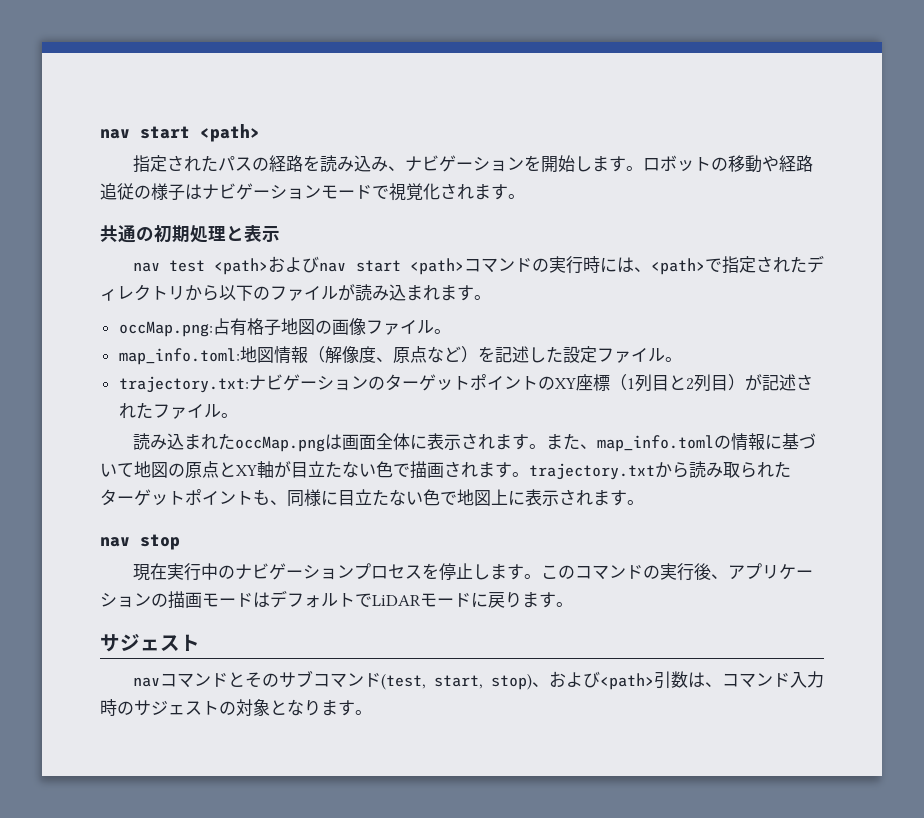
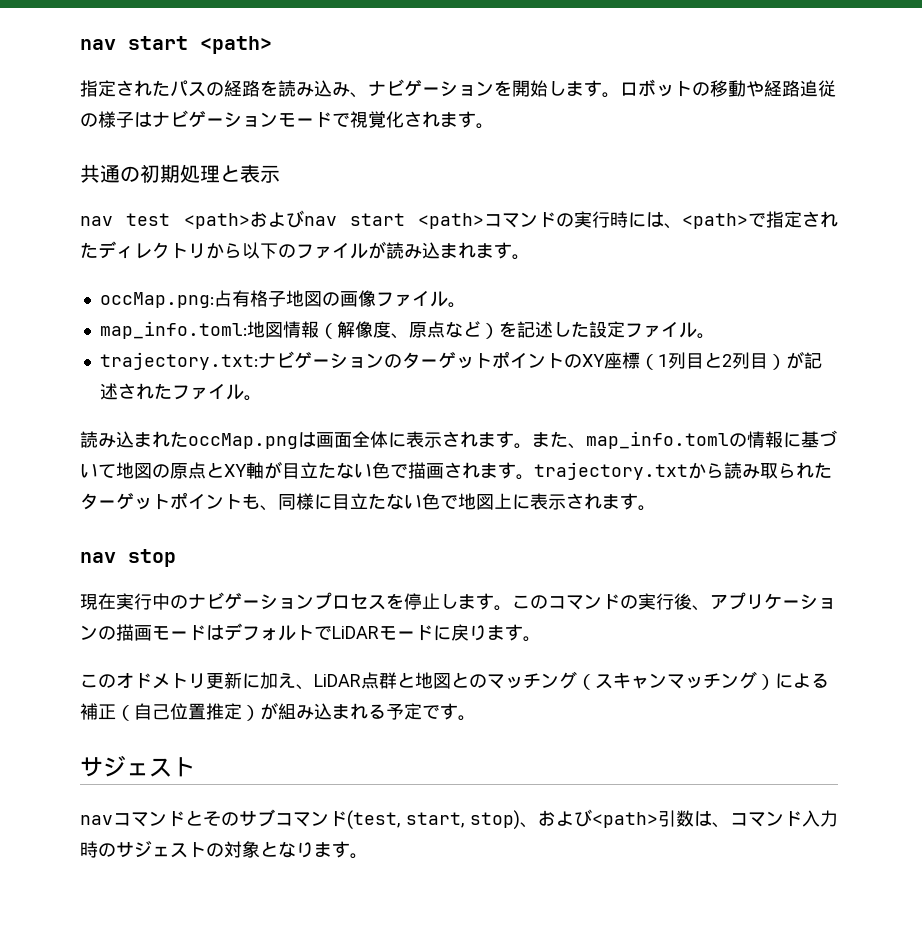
(573, 604) none -> [80,671,829,690] [80,702,476,721] // このオドメトリ更新に加え、LiDAR点群と地図とのマッチング（スキャンマッチング）による補正（自己位置推定）が組み込まれる予定です。

